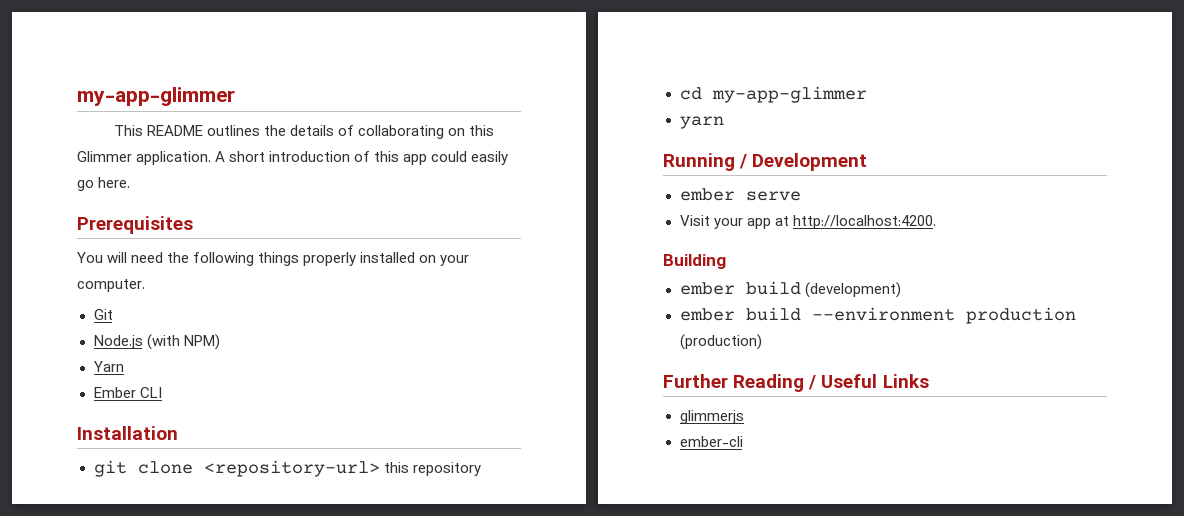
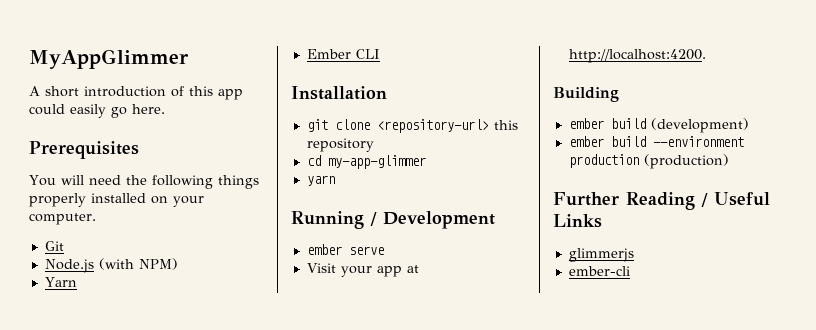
[77,87,235,106] [113,125,495,139] [77,151,212,165] my-app-glimmer // This README outlines the details of collaborating on this Glimmer application. -> [29,49,189,69] MyAppGlimmer //

